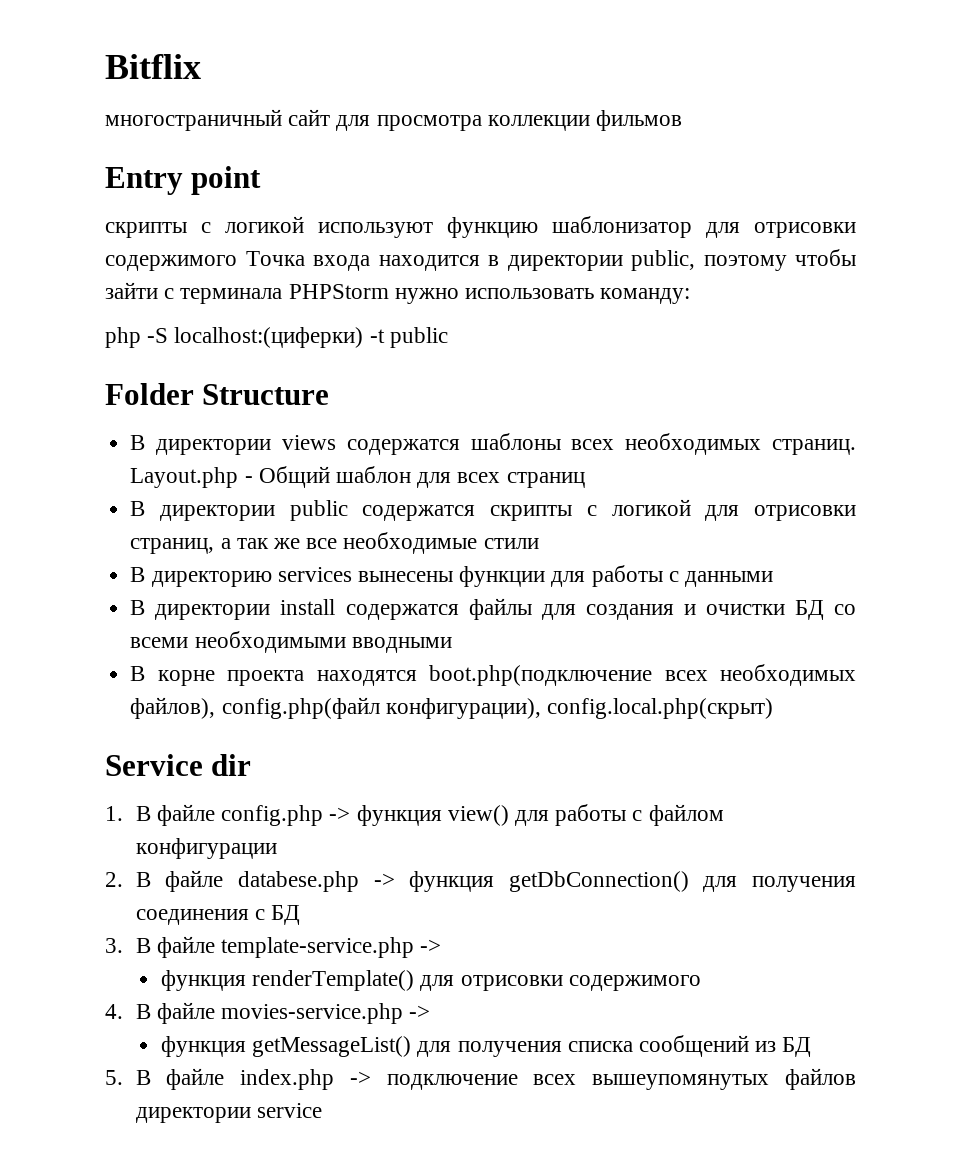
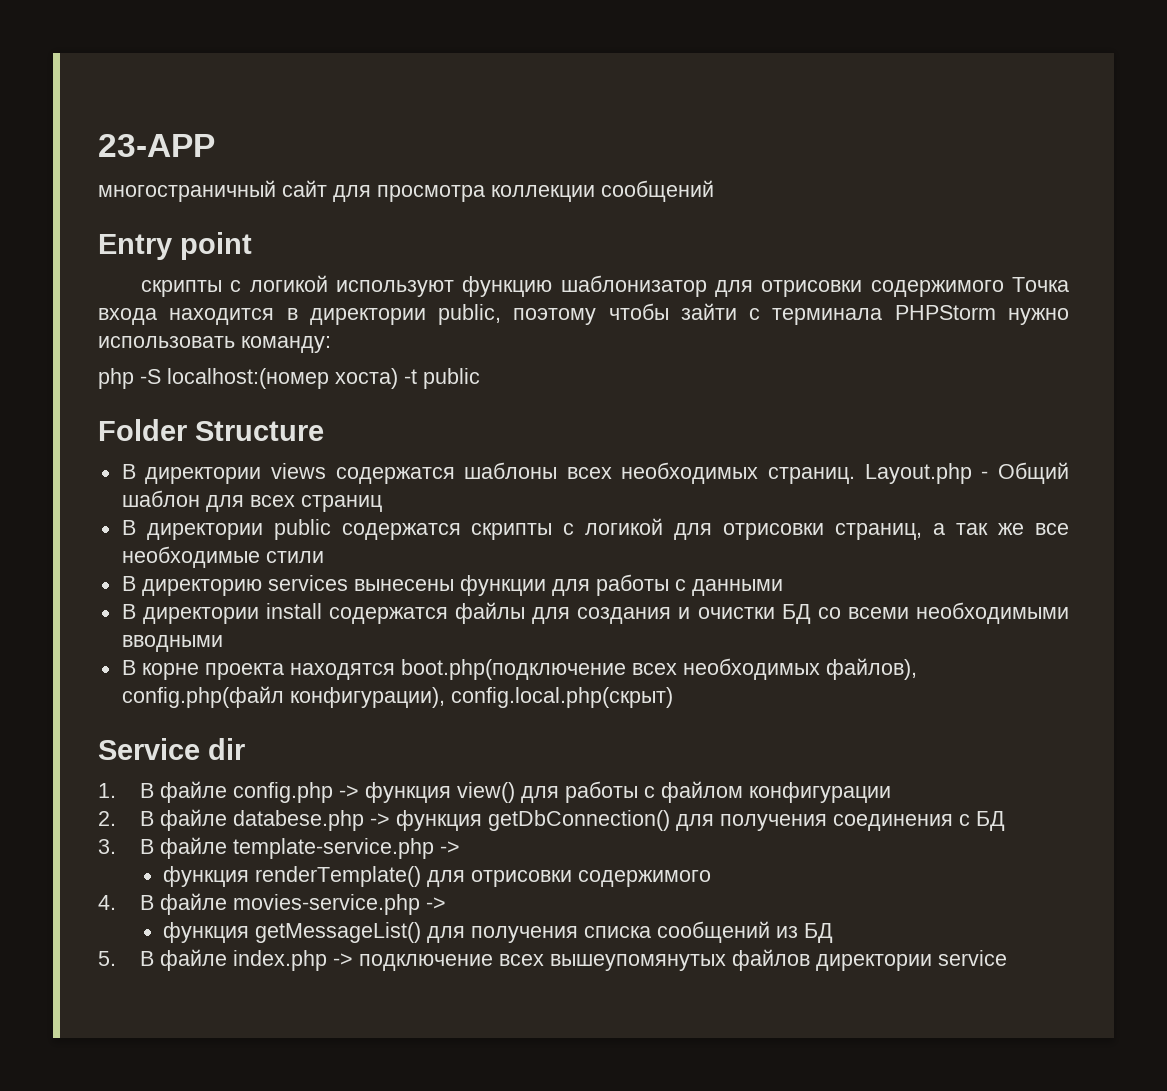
[105,54,201,79] Bitflix -> [98,134,215,157] 23-APP
[596,110,683,131] фильмов -> [601,180,714,202] сообщений
[174,327,364,348] localhost:(циферки) -> [167,368,398,389] localhost:(номер хоста)

